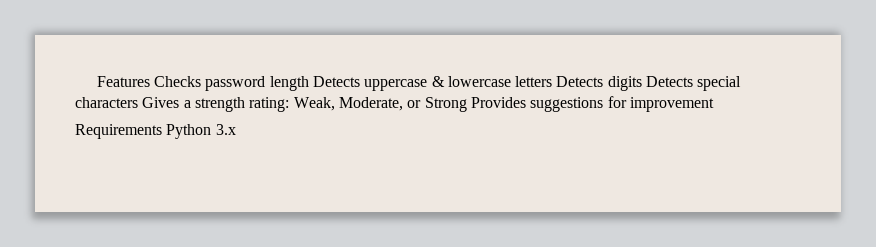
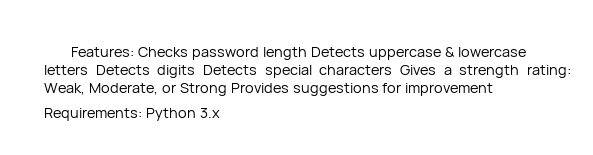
[96,76,150,87] Features -> [71,47,135,57] Features:
[75,124,162,139] Requirements -> [44,108,142,121] Requirements:

